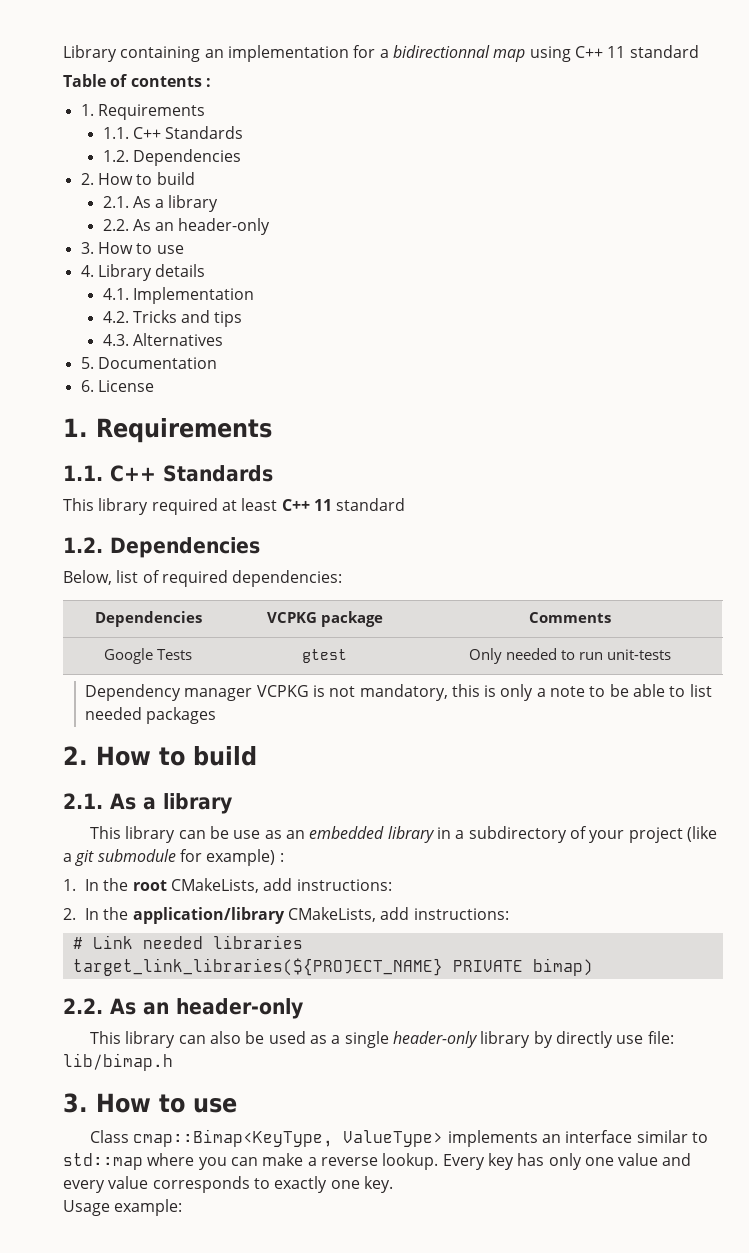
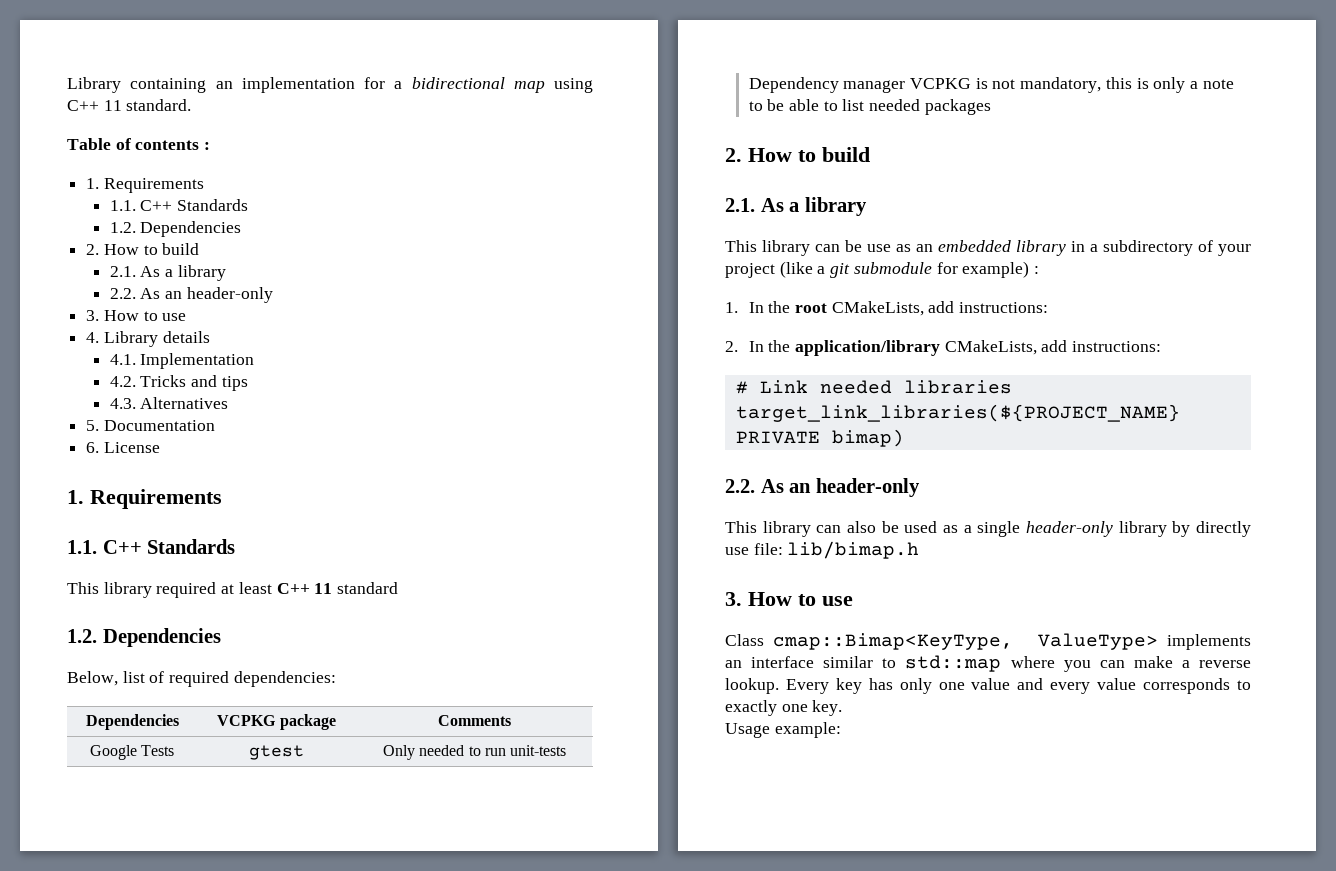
[392,45,490,58] bidirectionnal -> [411,77,505,89] bidirectional
[629,45,699,58] standard -> [126,99,192,111] standard.

